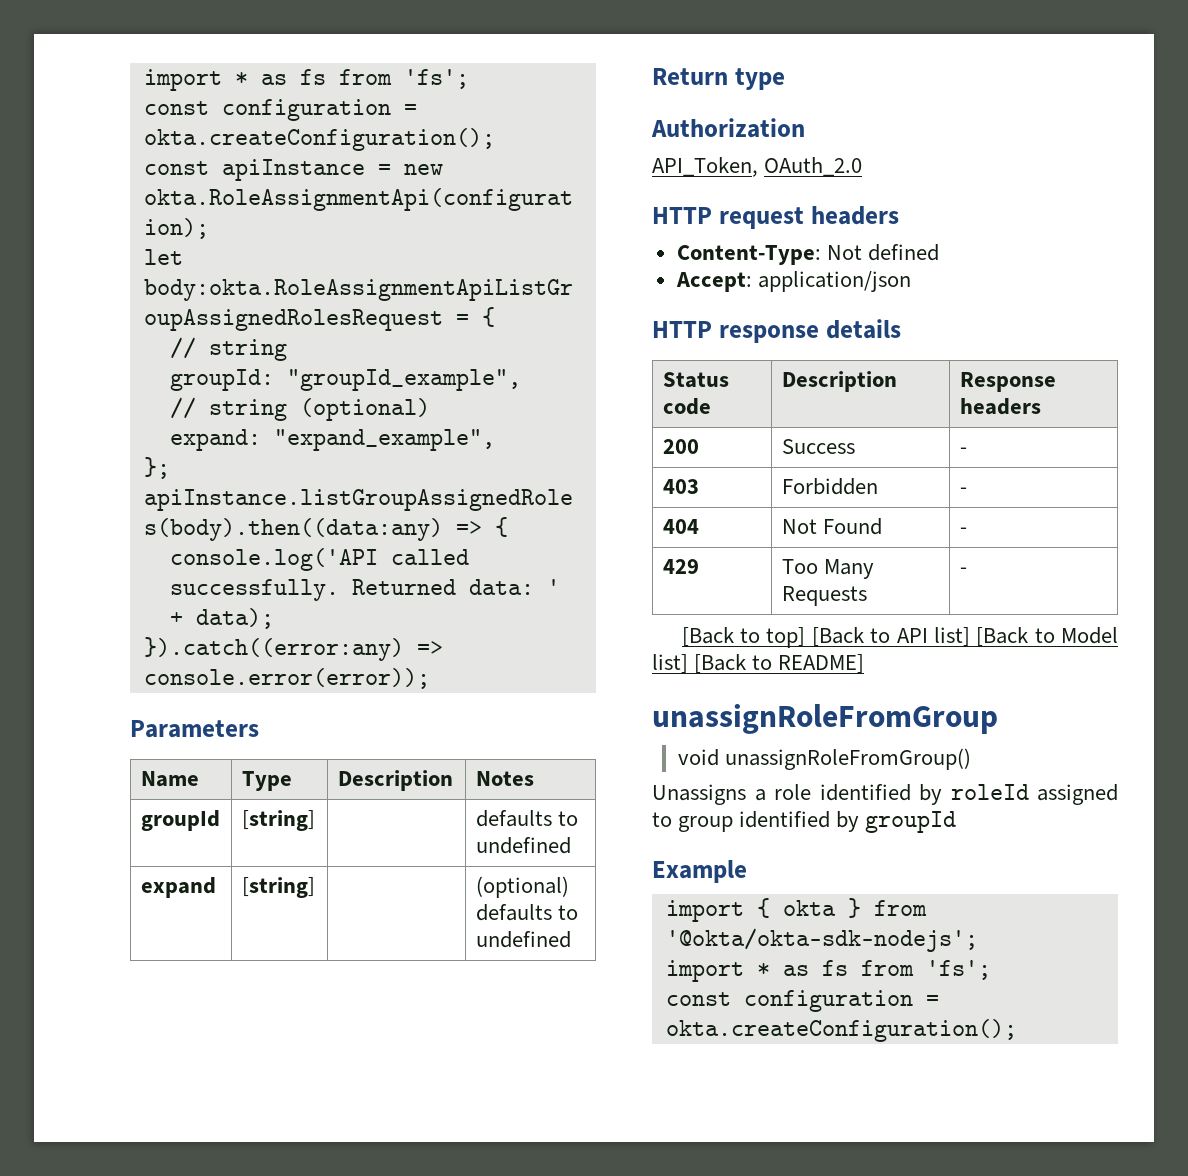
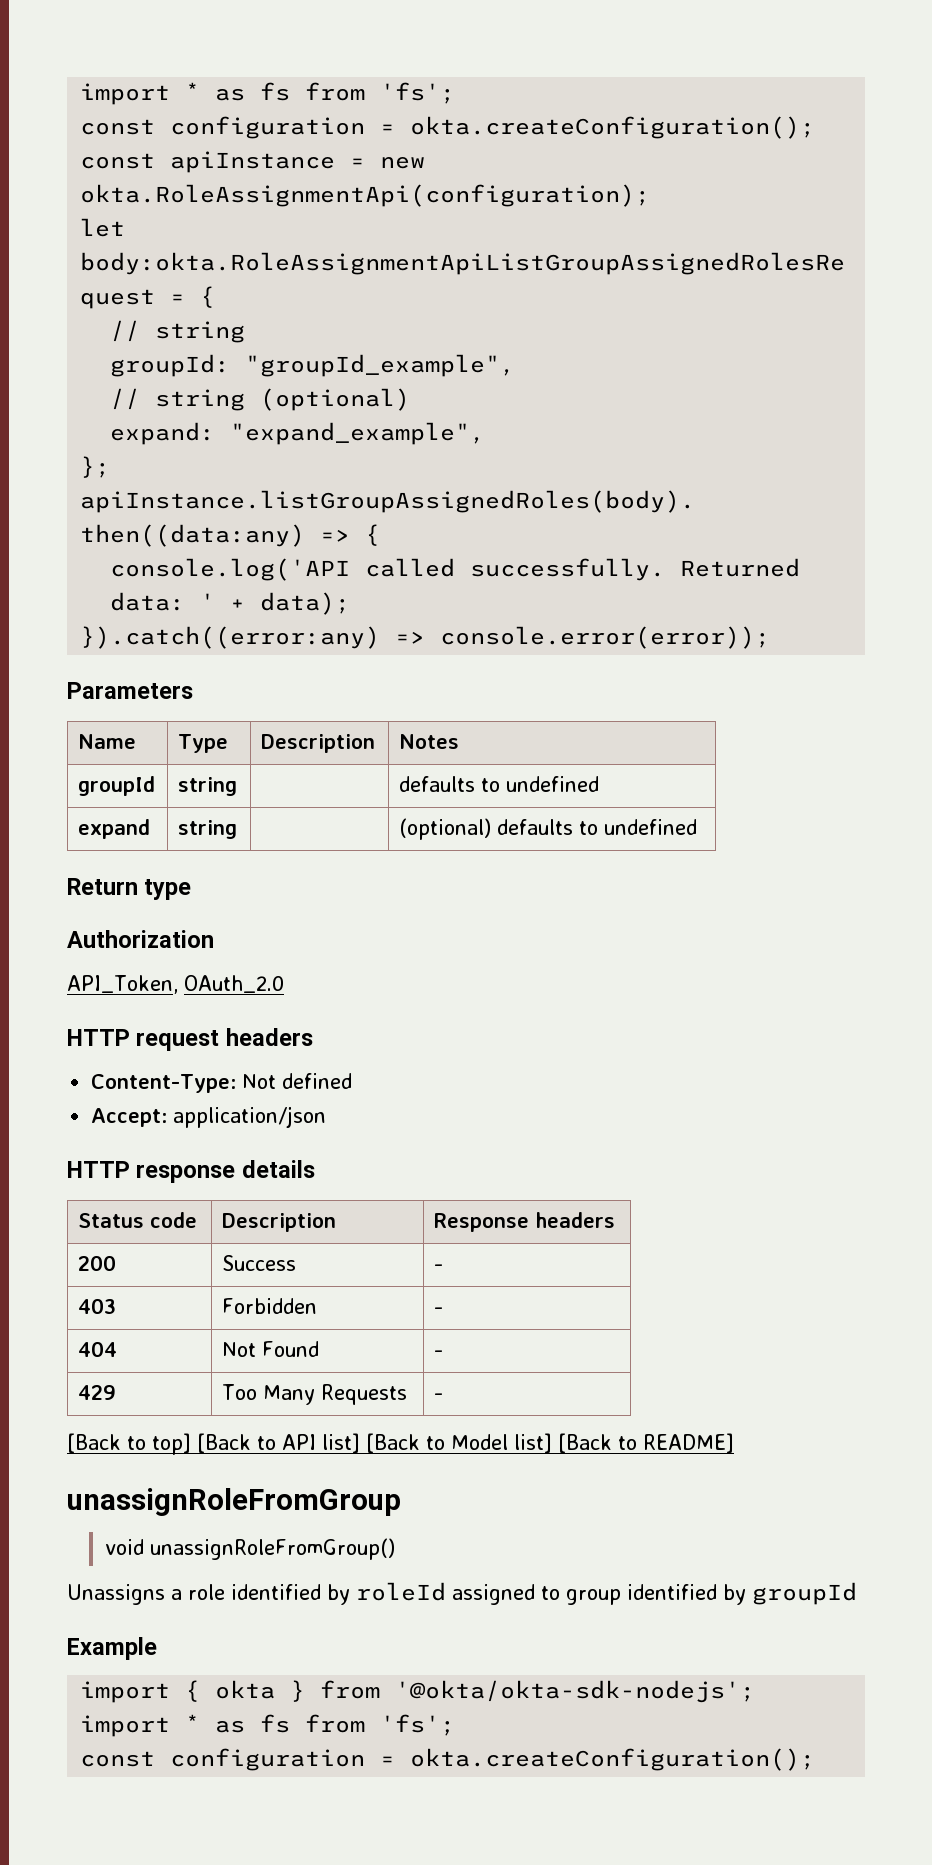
[241,810,315,831] [string] -> [178,777,238,796] string
[241,877,315,898] [string] -> [178,820,238,839] string

